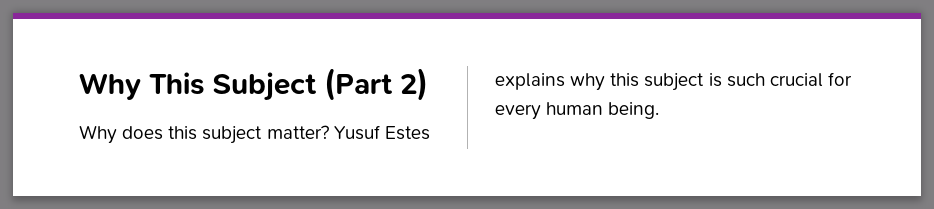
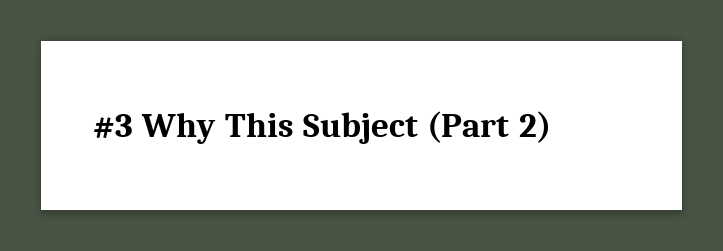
(79, 86) none -> [93,114,133,139] #3
[79,125,430,144] [495,72,852,91] [495,102,660,120] // Why does this subject matter? Yusuf Estes explains why this subject is such crucial for every human being. -> (551, 127) none

